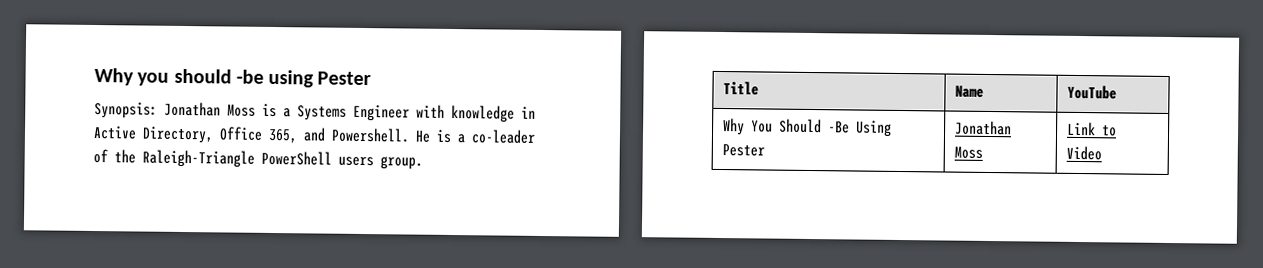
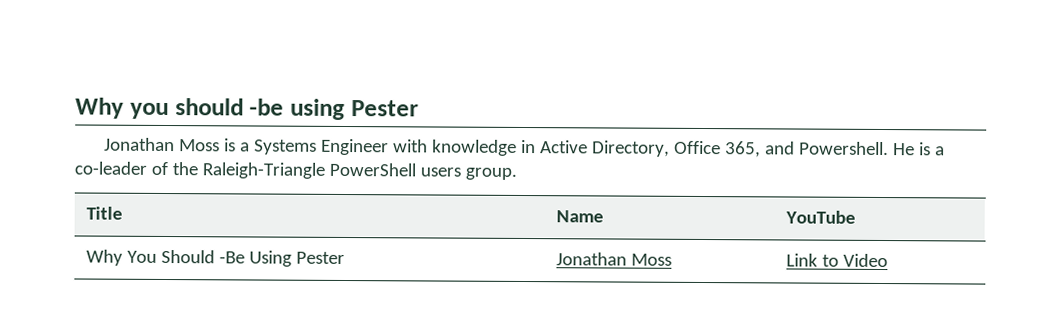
[94,101,158,119] Synopsis: -> (419, 108) none

